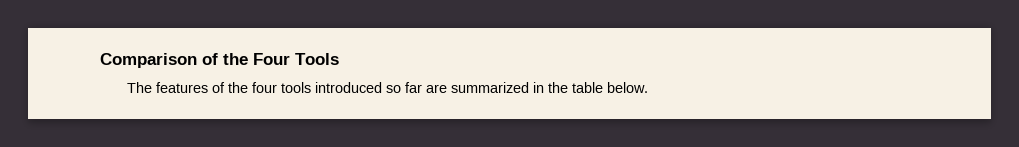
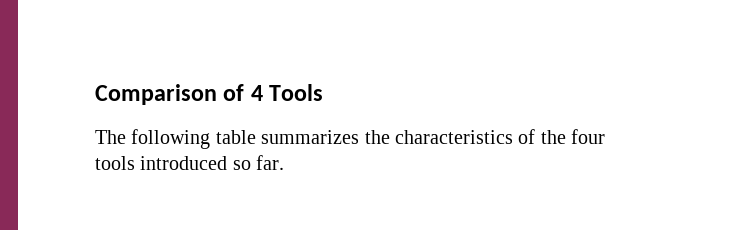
[223,53,290,65] the Four -> [250,85,263,101] 4
[155,82,208,93] features -> [131,129,513,149] following table summarizes the characteristics
[404,82,648,93] far are summarized in the table below. -> [256,155,285,170] far.

